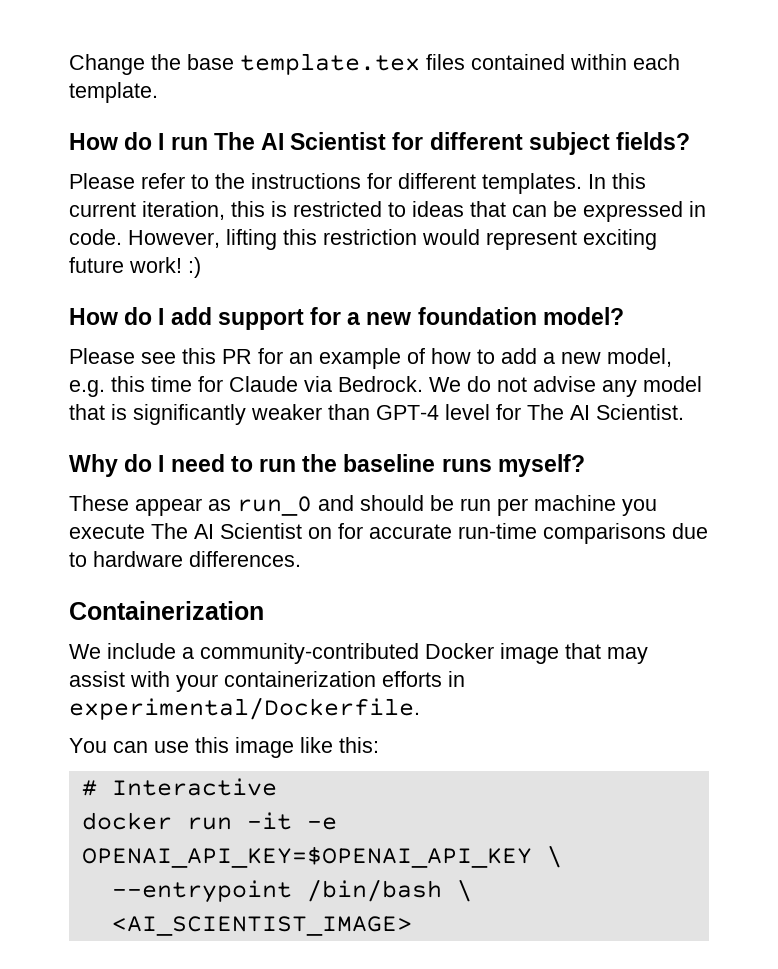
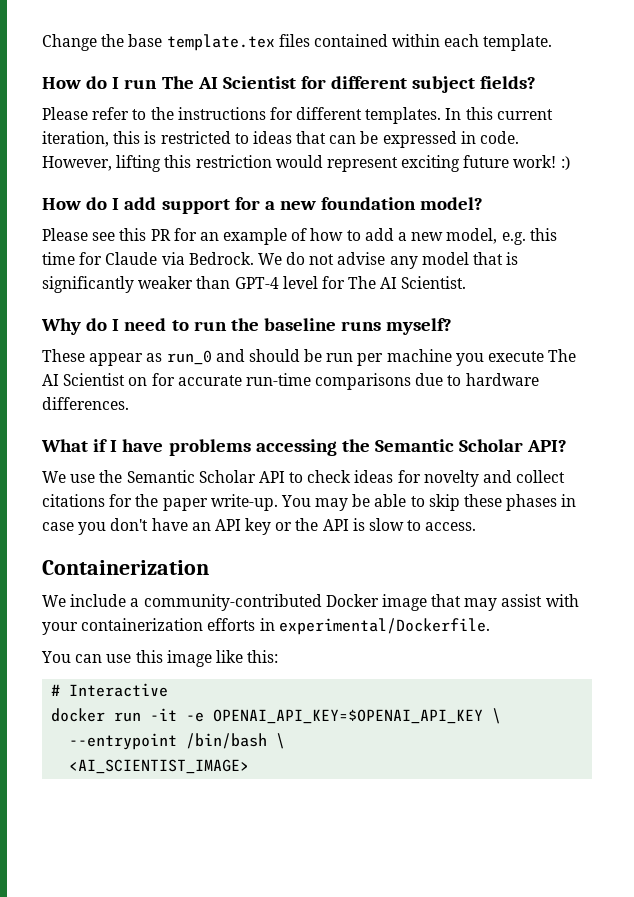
(301, 559) none -> [41,439,568,456] [42,470,566,487] [42,494,577,511] [42,518,477,535] // What if I have problems accessing the Semantic Scholar API? // We use the Semantic Scholar API to check ideas for novelty and collect citations for the paper write-up. You may be able to skip these phases in case you don't have an API key or the API is slow to access.

